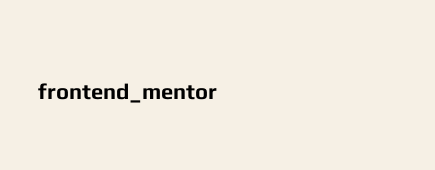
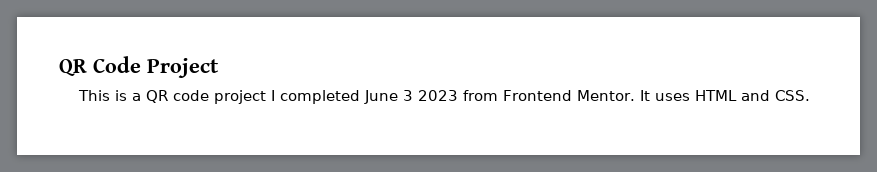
[38,83,217,103] frontend_mentor -> [59,56,219,78] [78,90,811,104] QR Code Project // This is a QR code project I completed June 3 2023 from Frontend Mentor. It uses HTML and CSS.

